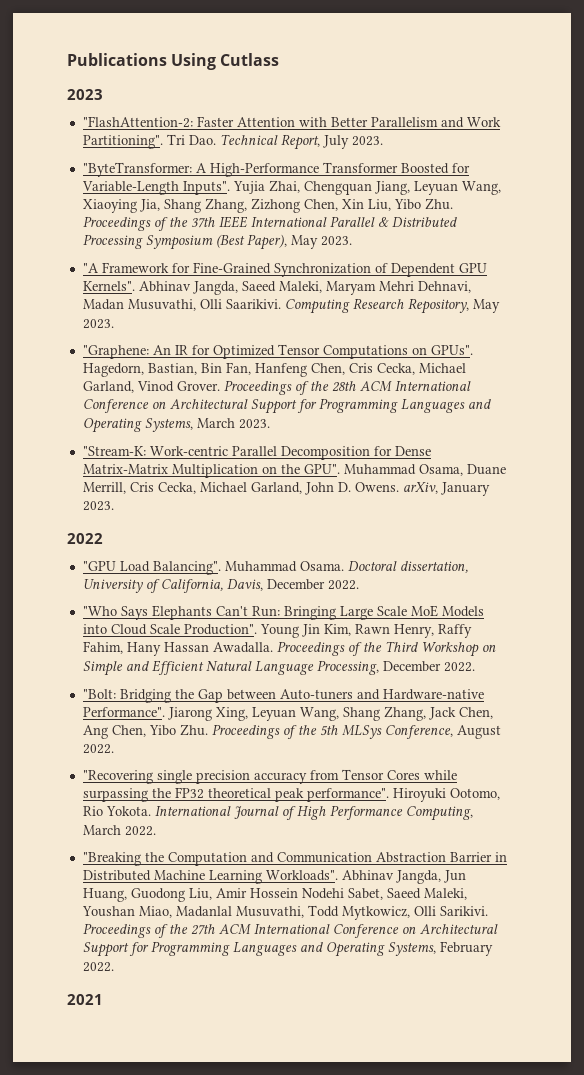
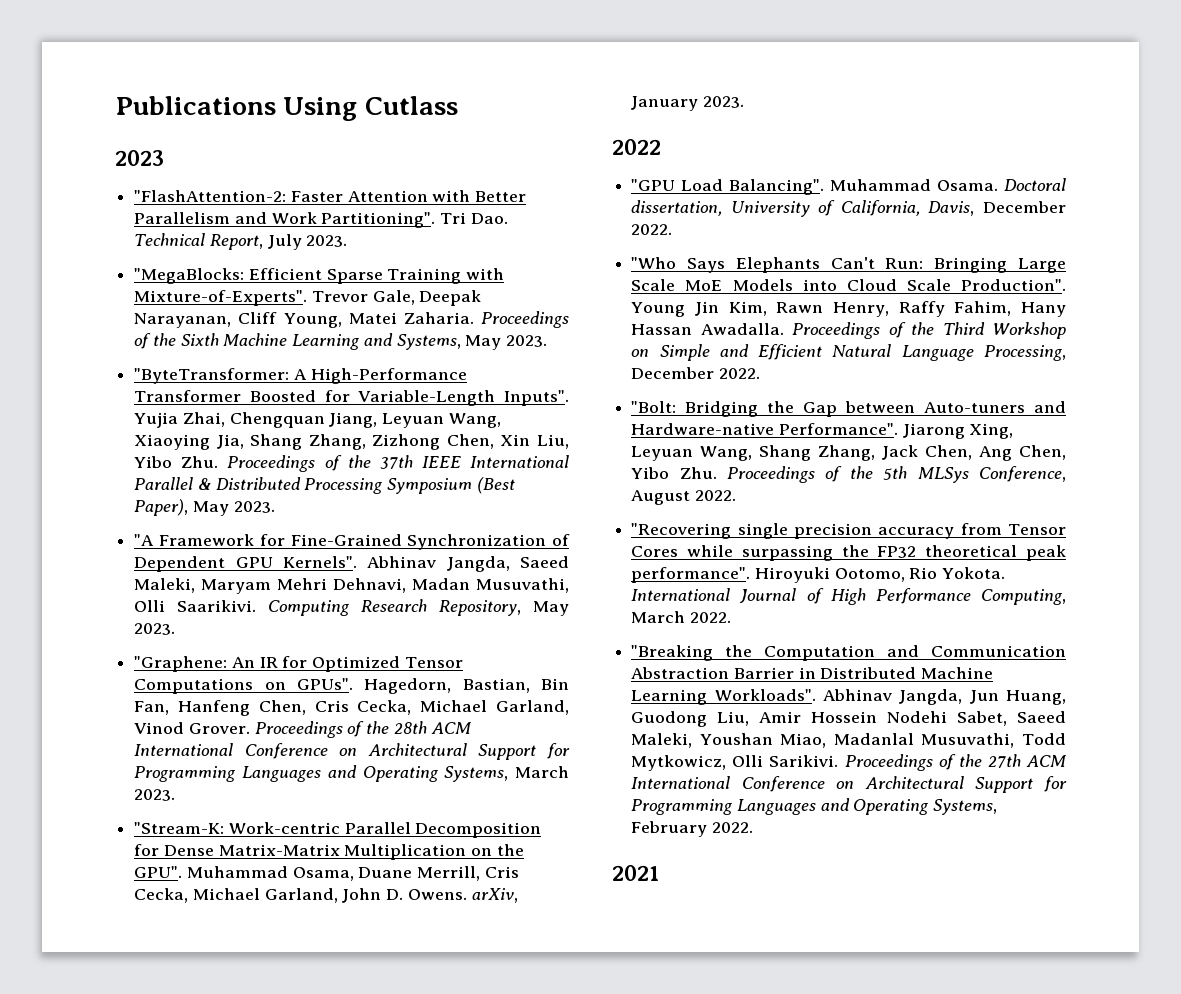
(383, 141) none -> [134,268,505,284] [134,290,482,306] [134,311,569,328] [134,333,548,350] // "MegaBlocks: Efficient Sparse Training with Mixture-of-Experts". Trevor Gale, Deepak Narayanan, Cliff Young, Matei Zaharia. Proceedings of the Sixth Machine Learning and Systems, May 2023.

